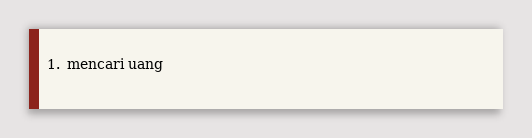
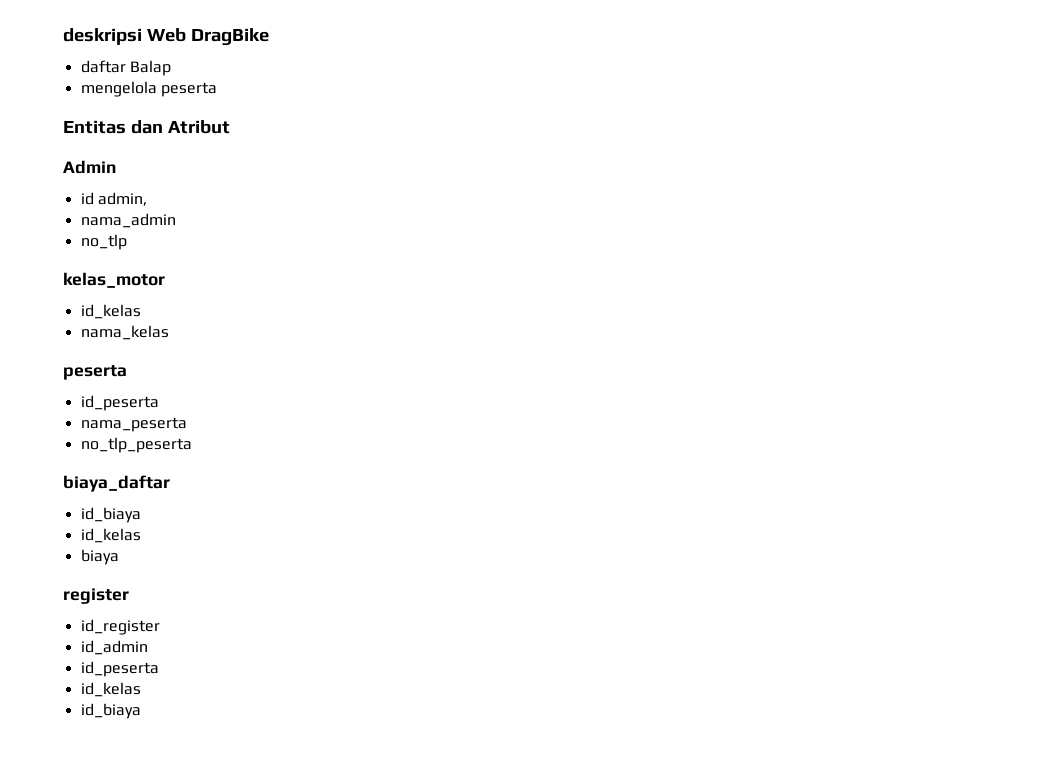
[47,58,163,72] 1. mencari uang -> [63,28,269,46] [80,60,171,76] [80,81,217,97] [63,120,230,134] [63,160,116,174] [80,192,147,206] [80,213,176,228] [80,234,127,250] [63,272,165,288] [80,304,141,319] [80,325,169,340] [63,365,127,380] [80,395,159,411] [80,417,187,432] [80,437,192,453] [63,475,170,492] [80,507,141,523] [80,528,141,543] [80,549,119,565] [63,588,129,604] [80,619,160,635] [80,640,148,655] [80,661,159,677] [80,682,141,697] [80,703,141,719] deskripsi Web DragBike // daftar Balap // mengelola peserta // Entitas dan Atribut // Admin // id admin, // nama_admin // no_tlp // kelas_motor // id_kelas // nama_kelas // peserta // id_peserta // nama_peserta // no_tlp_peserta // biaya_daftar // id_biaya // id_kelas // biaya // register // id_register // id_admin // id_peserta // id_kelas // id_biaya

